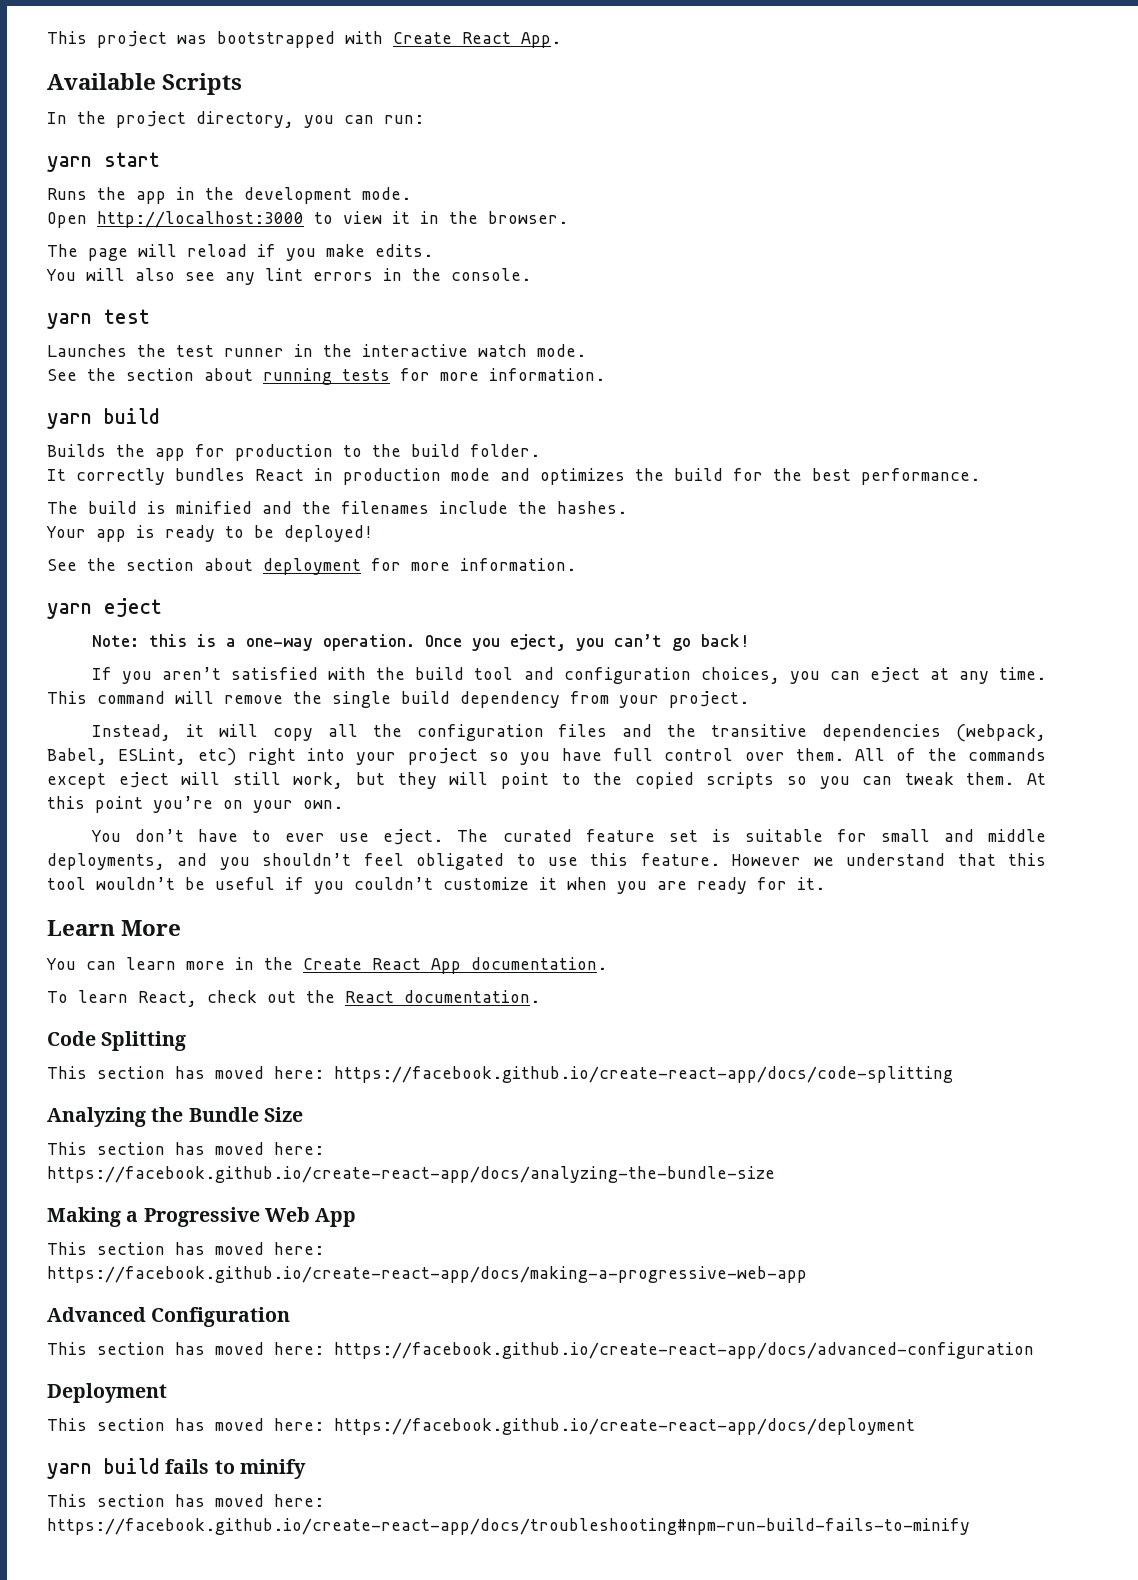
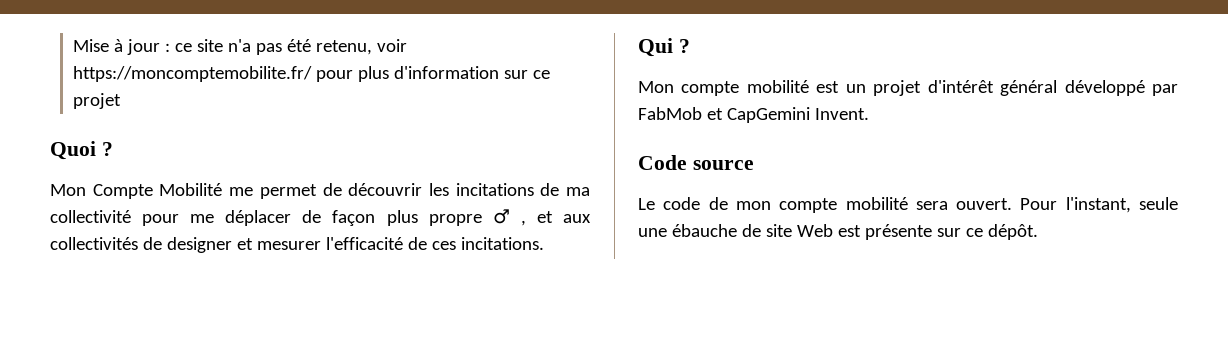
[47,31,561,48] [47,73,243,95] [47,111,424,128] [47,152,160,172] [47,187,411,204] [47,211,568,228] [47,244,433,261] [46,268,531,285] [47,309,150,329] [47,344,586,357] [47,368,605,385] [47,408,160,429] [47,444,540,461] [47,468,980,485] [47,501,627,514] [46,525,373,542] [47,558,576,575] [47,598,162,619] [91,634,750,651] [91,667,1046,684] [47,691,749,708] [91,724,1046,742] [47,748,1046,766] [47,772,1046,789] [47,796,343,813] [90,829,1046,845] [47,853,1046,870] [47,877,825,894] [47,920,182,936] [46,957,607,974] [47,990,540,1007] [47,1031,187,1051] [47,1066,953,1083] [47,1107,303,1127] [47,1142,324,1155] [47,1166,775,1183] [47,1207,357,1227] [47,1242,324,1255] [47,1266,807,1283] [47,1307,291,1327] [47,1342,1034,1359] [47,1383,167,1403] [47,1418,915,1435] [47,1458,306,1479] [47,1494,324,1507] [47,1518,970,1535] This project was bootstrapped with Create React App. // Available Scripts // In the project directory, you can run: // yarn start // Runs the app in the development mode. // Open http://localhost:3000 to view it in the browser. // The page will reload if you make edits. // You will also see any lint errors in the console. // yarn test // Launches the test runner in the interactive watch mode. // See the section about running tests for more information. // yarn build // Builds the app for production to the build folder. // It correctly bundles React in production mode and optimizes the build for the best performance. // The build is minified and the filenames include the hashes. // Your app is ready to be deployed! // See the section about deployment for more information. // yarn eject // Note: this is a one-way operation. Once you eject, you can’t go back! // If you aren’t satisfied with the build tool and configuration choices, you can eject at any time. This command will remove the single build dependency from your project. // Instead, it will copy all the configuration files and the transitive dependencies (webpack, Babel, ESLint, etc) right into your project so you have full control over them. All of the commands except eject will still work, but they will point to the copied scripts so you can tweak them. At this point you’re on your own. // You don’t have to ever use eject. The curated feature set is suitable for small and middle deployments, and you shouldn’t feel obligated to use this feature. However we understand that this tool wouldn’t be useful if you couldn’t customize it when you are ready for it. // Learn More // You can learn more in the Create React App documentation. // To learn React, check out the React documentation. // Code Splitting // This section has moved here: https://facebook.github.io/create-react-app/docs/code-splitting // Analyzing the Bundle Size // This section has moved here: https://facebook.github.io/create-react-app/docs/analyzing-the-bundle-size // Making a Progressive Web App // This section has moved here: https://facebook.github.io/create-react-app/docs/making-a-progressive-web-app // Advanced Configuration // This section has moved here: https://facebook.github.io/create-react-app/docs/advanced-configuration // Deployment // This section has moved here: https://facebook.github.io/create-react-app/docs/deployment // yarn build fails to minify // This section has moved here: https://facebook.github.io/create-react-app/docs/troubleshooting#npm-run-build-fails-to-minify -> [73,39,408,55] [73,66,551,82] [73,93,122,109] [50,141,113,160] [50,183,590,199] [50,209,591,226] [50,237,544,253] [638,38,690,57] [638,80,1178,96] [638,107,869,123] [638,155,754,170] [638,197,1178,213] [638,224,1038,240] Mise à jour : ce site n'a pas été retenu, voir https://moncomptemobilite.fr/ pour plus d'information sur ce projet // Quoi ? // Mon Compte Mobilité me permet de découvrir les incitations de ma collectivité pour me déplacer de façon plus propre ♂ , et aux collectivités de designer et mesurer l'efficacité de ces incitations. // Qui ? // Mon compte mobilité est un projet d'intérêt général développé par FabMob et CapGemini Invent. // Code source // Le code de mon compte mobilité sera ouvert. Pour l'instant, seule une ébauche de site Web est présente sur ce dépôt.

